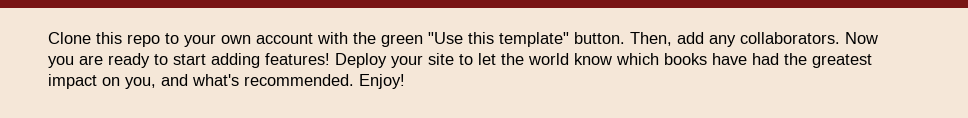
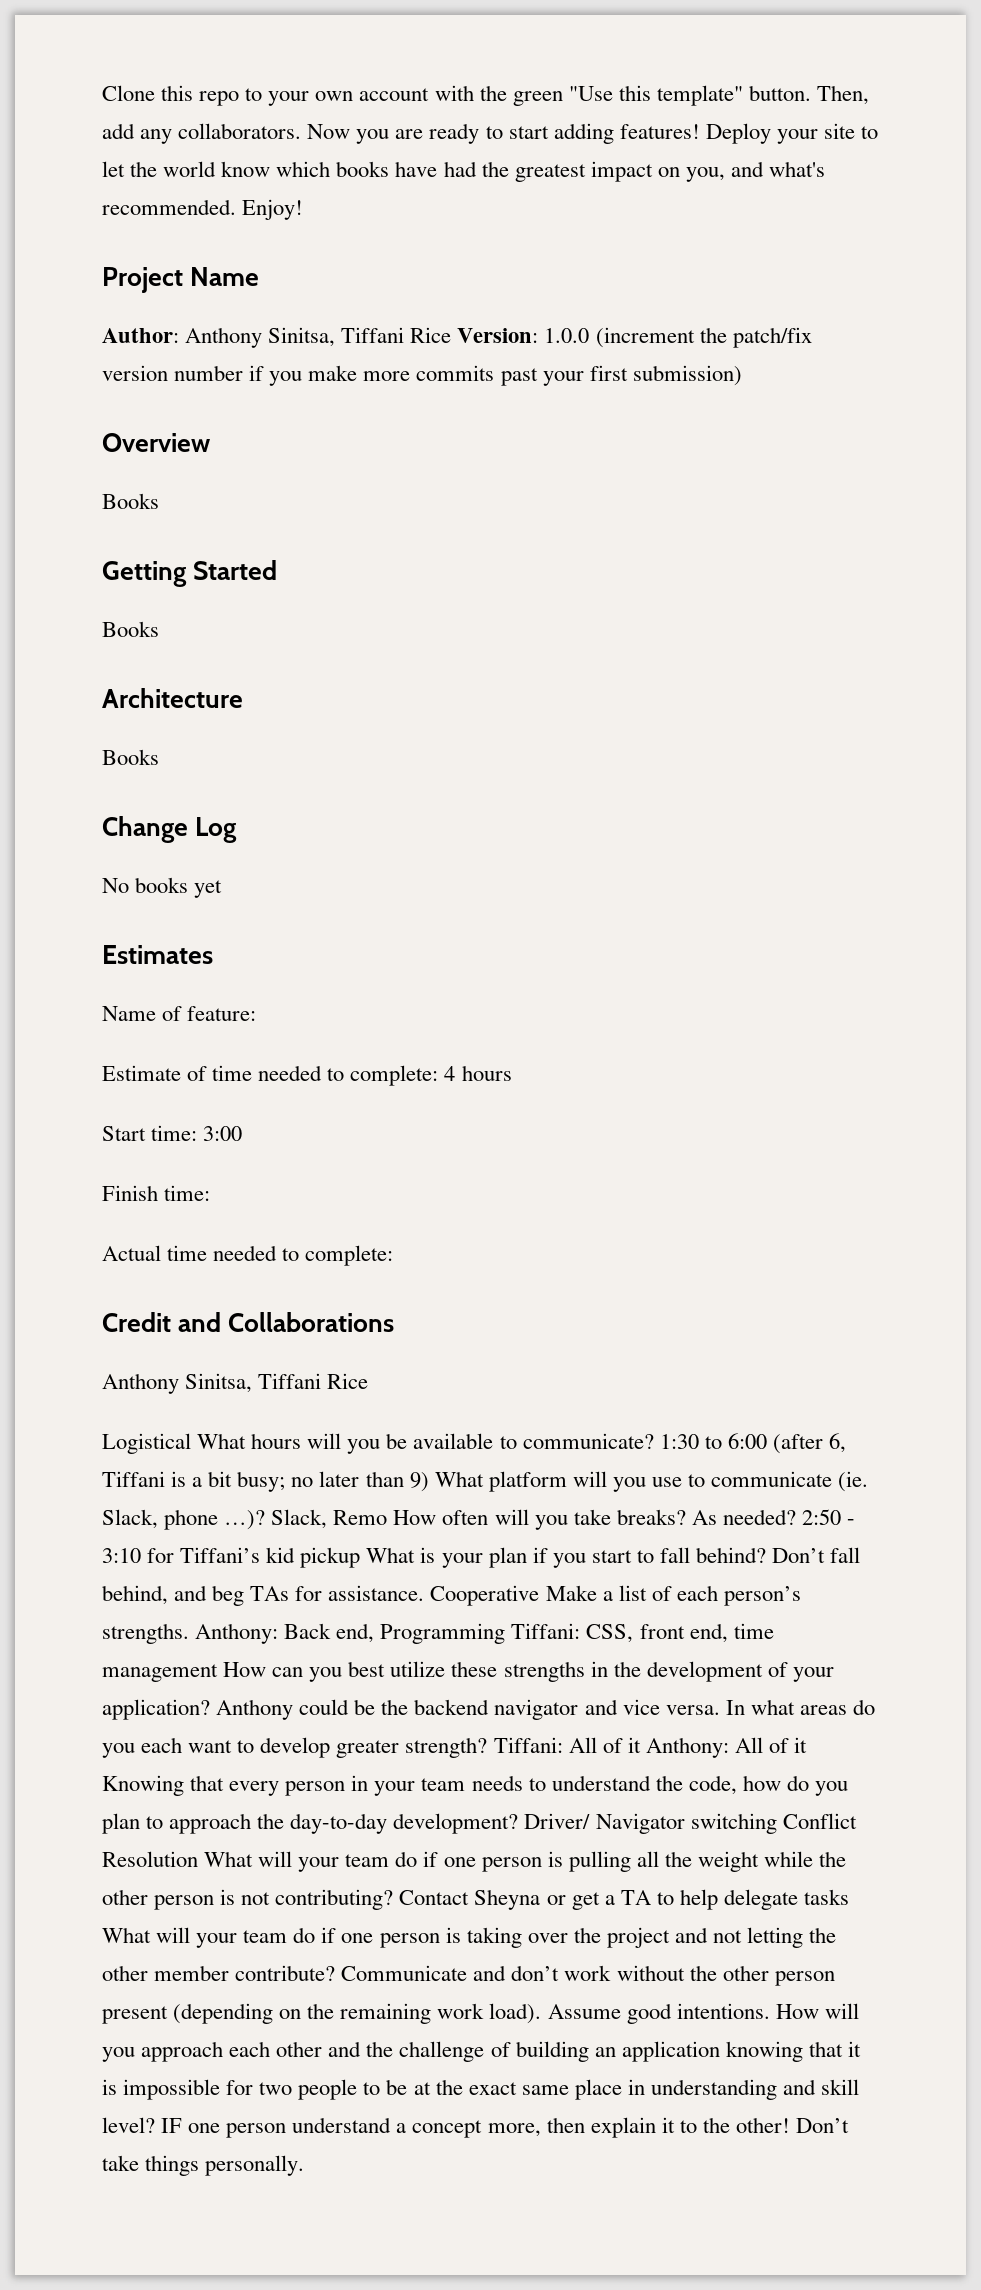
(405, 81) none -> [102,267,260,293] [102,327,812,348] [102,365,742,386] [102,433,210,452] [102,493,159,509] [102,560,278,587] [102,621,159,637] [102,688,243,708] [102,749,159,765] [102,816,238,843] [102,877,223,898] [102,945,213,964] [102,1006,257,1021] [102,1065,512,1086] [102,1125,243,1141] [102,1185,211,1201] [102,1245,394,1266] [102,1312,395,1332] [102,1373,369,1394] [102,1433,846,1454] [102,1471,869,1492] [102,1509,856,1530] [102,1547,861,1568] [102,1585,801,1606] [102,1623,774,1644] [102,1661,834,1682] [102,1699,875,1720] [102,1737,808,1758] [102,1775,849,1796] [102,1813,857,1834] [102,1851,847,1872] [102,1889,850,1910] [102,1927,837,1948] [102,1965,835,1986] [102,2003,859,2024] [102,2041,861,2062] [102,2079,860,2100] [102,2117,850,2138] [102,2155,305,2176] // Project Name // Author: Anthony Sinitsa, Tiffani Rice Version: 1.0.0 (increment the patch/fix version number if you make more commits past your first submission) // Overview // Books // Getting Started // Books // Architecture // Books // Change Log // No books yet // Estimates // Name of feature: // Estimate of time needed to complete: 4 hours // Start time: 3:00 // Finish time: // Actual time needed to complete: // Credit and Collaborations // Anthony Sinitsa, Tiffani Rice // Logistical What hours will you be available to communicate? 1:30 to 6:00 (after 6, Tiffani is a bit busy; no later than 9) What platform will you use to communicate (ie. Slack, phone …)? Slack, Remo How often will you take breaks? As needed? 2:50 - 3:10 for Tiffani’s kid pickup What is your plan if you start to fall behind? Don’t fall behind, and beg TAs for assistance. Cooperative Make a list of each person’s strengths. Anthony: Back end, Programming Tiffani: CSS, front end, time management How can you best utilize these strengths in the development of your application? Anthony could be the backend navigator and vice versa. In what areas do you each want to develop greater strength? Tiffani: All of it Anthony: All of it Knowing that every person in your team needs to understand the code, how do you plan to approach the day-to-day development? Driver/ Navigator switching Conflict Resolution What will your team do if one person is pulling all the weight while the other person is not contributing? Contact Sheyna or get a TA to help delegate tasks What will your team do if one person is taking over the project and not letting the other member contribute? Communicate and don’t work without the other person present (depending on the remaining work load). Assume good intentions. How will you approach each other and the challenge of building an application knowing that it is impossible for two people to be at the exact same place in understanding and skill level? IF one person understand a concept more, then explain it to the other! Don’t take things personally.

